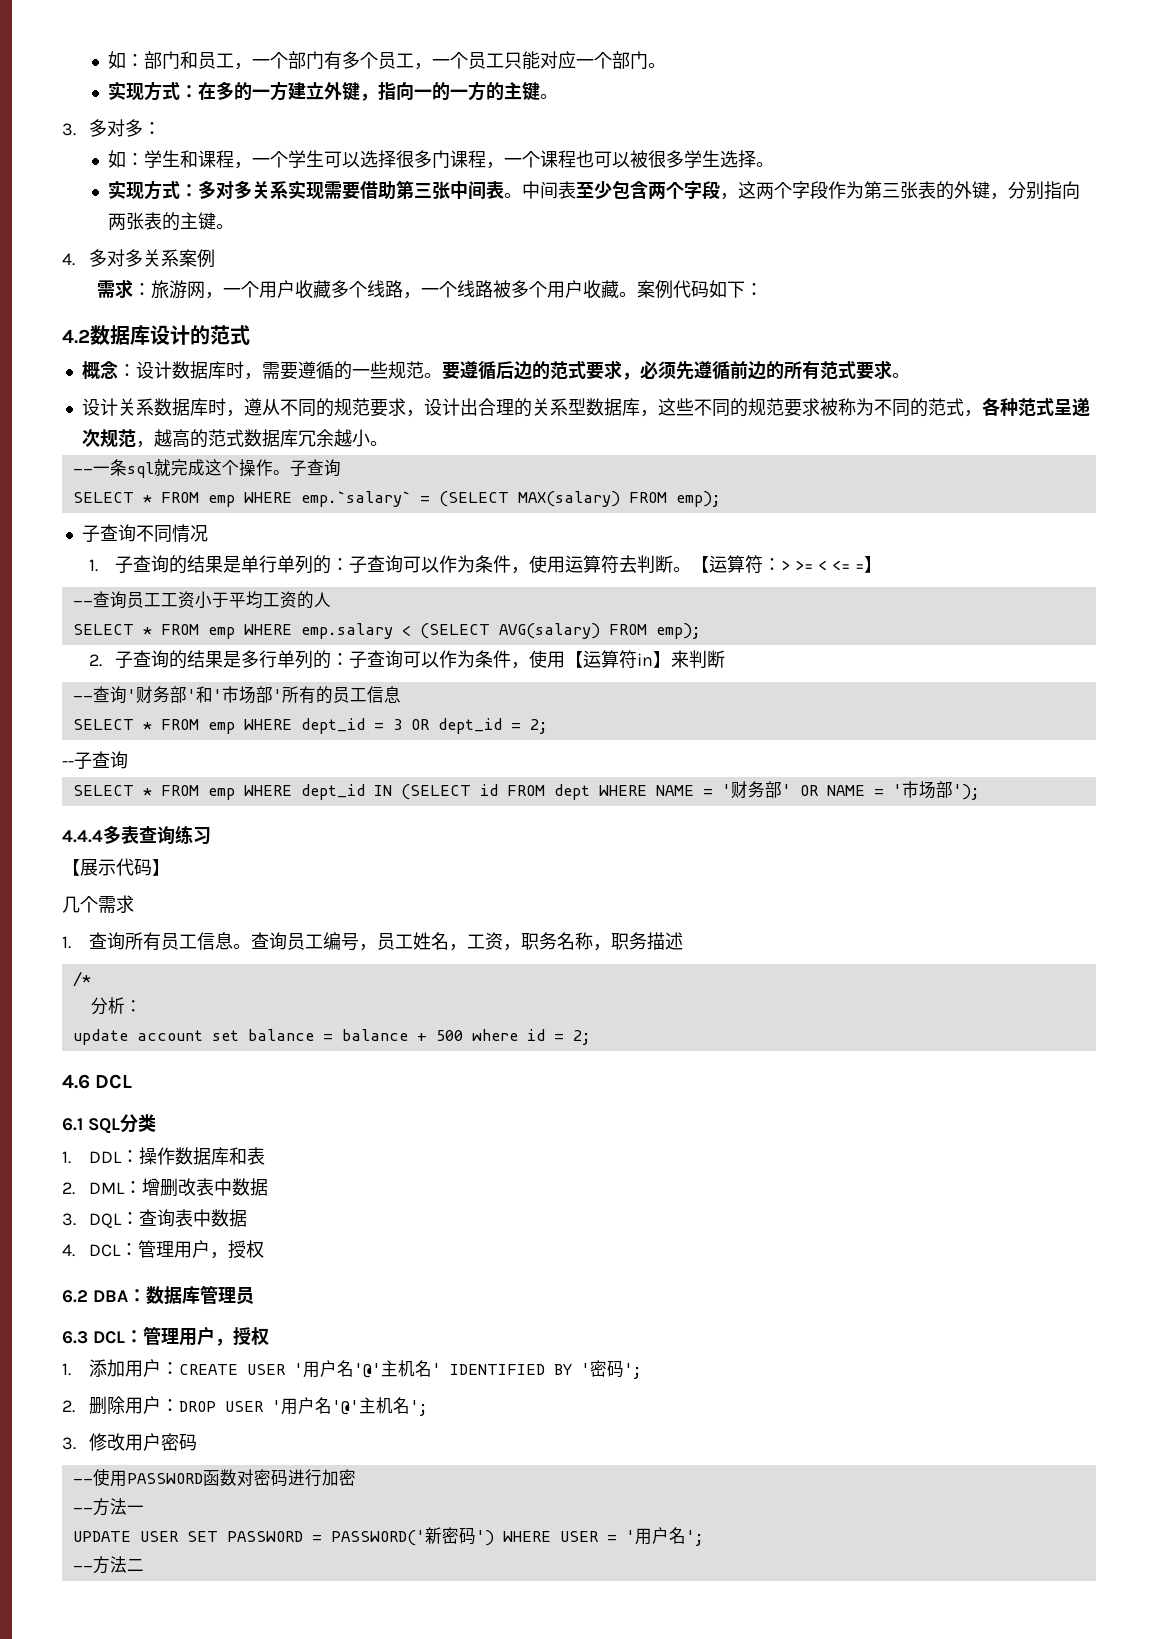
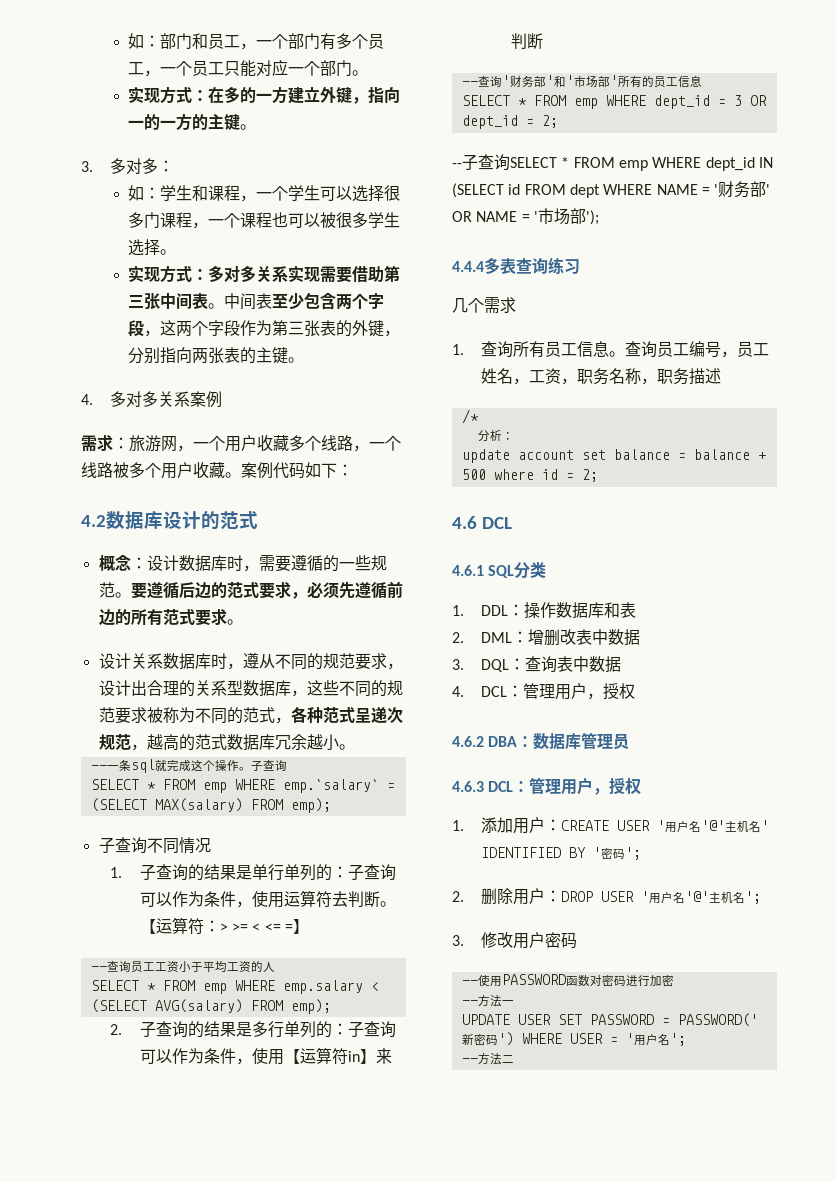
(128, 760) // -> (510, 162) none
[62,858,170,876] // 【展示代码】 -> (580, 266) none
[62,1118,83,1131] 6.1 -> [452,565,484,576] 4.6.1
[62,1290,88,1303] 6.2 -> [452,736,484,747] 4.6.2
[62,1331,88,1344] 6.3 -> [452,781,484,792] 4.6.3

